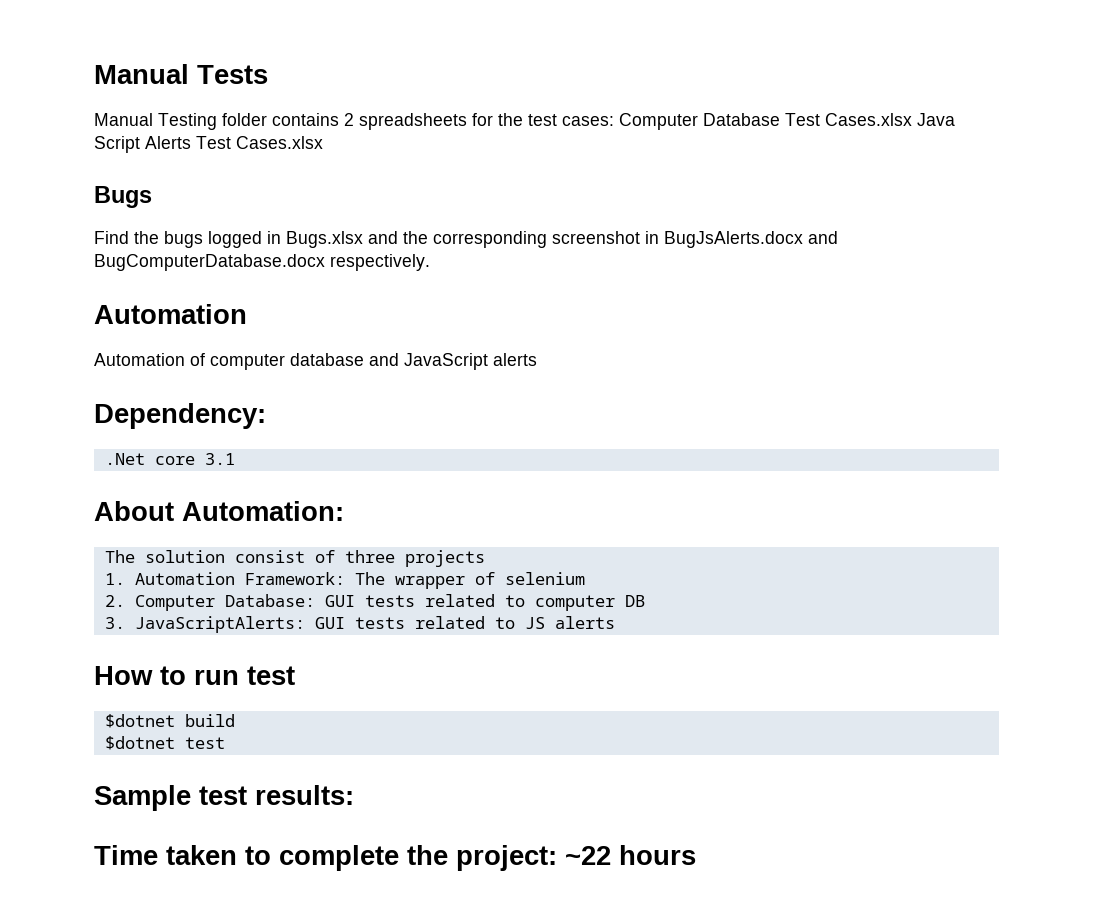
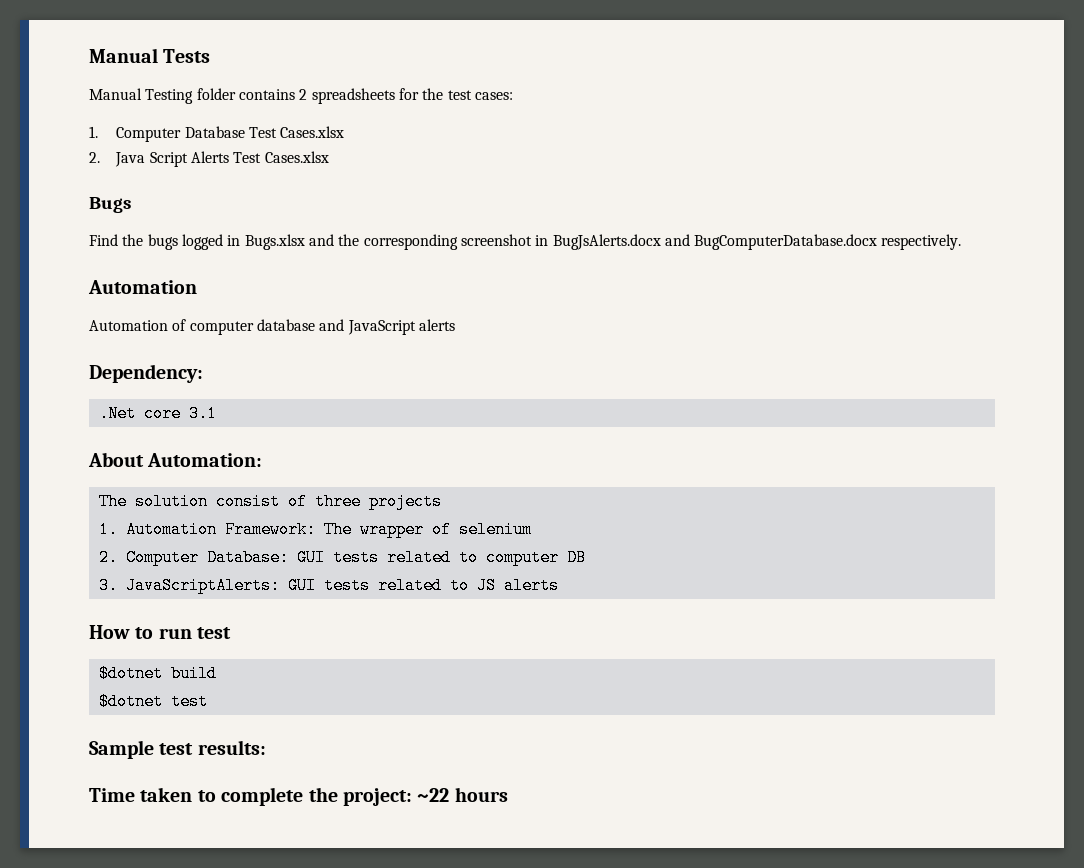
(614, 121) none -> [89,126,98,138] // 1.
(912, 119) none -> [89,152,100,163] // 2.

